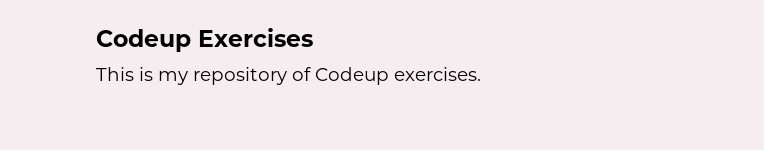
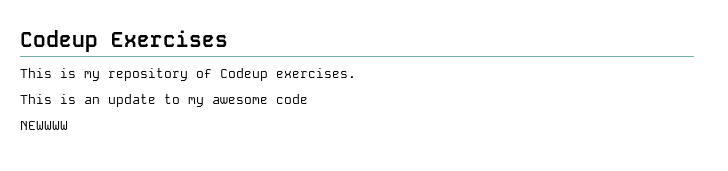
(481, 74) none -> [20,94,308,107] [20,121,68,130] // This is an update to my awesome code // NEWWWW

